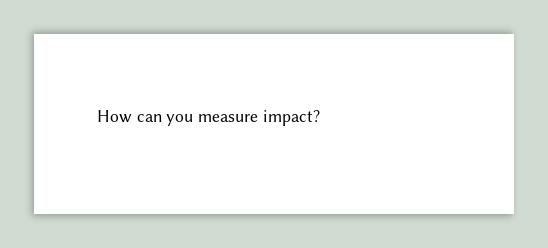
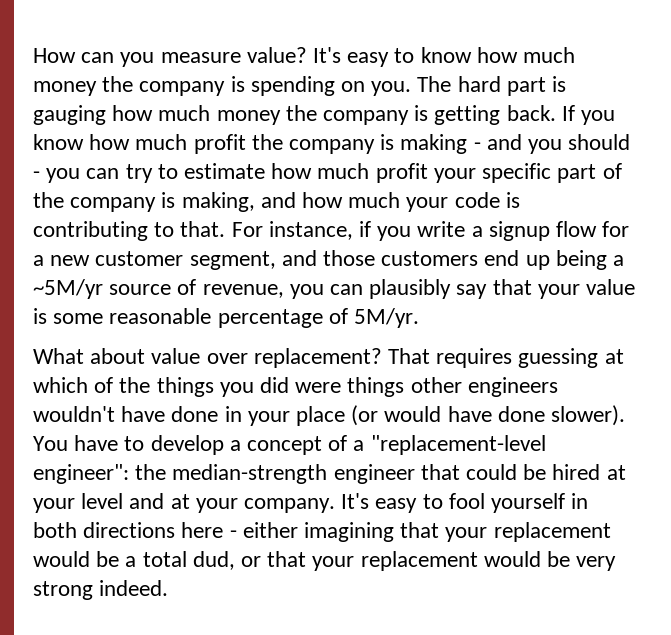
[262,110,320,126] impact? -> [246,47,576,67] [33,76,567,96] [33,105,616,125] [33,134,631,154] [33,163,622,183] [33,192,520,212] [33,221,630,241] [33,250,625,270] [33,279,636,299] [33,308,420,328] [33,348,624,368] [33,377,558,397] [33,405,626,426] [33,435,546,455] [33,464,626,484] [33,493,589,513] [33,522,611,542] [33,551,617,571] [33,580,169,600] value? It's easy to know how much money the company is spending on you. The hard part is gauging how much money the company is getting back. If you know how much profit the company is making - and you should - you can try to estimate how much profit your specific part of the company is making, and how much your code is contributing to that. For instance, if you write a signup flow for a new customer segment, and those customers end up being a ~5M/yr source of revenue, you can plausibly say that your value is some reasonable percentage of 5M/yr. // What about value over replacement? That requires guessing at which of the things you did were things other engineers wouldn't have done in your place (or would have done slower). You have to develop a concept of a "replacement-level engineer": the median-strength engineer that could be hired at your level and at your company. It's easy to fool yourself in both directions here - either imagining that your replacement would be a total dud, or that your replacement would be very strong indeed.

